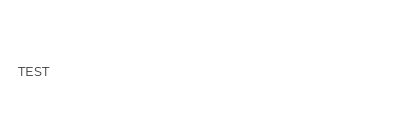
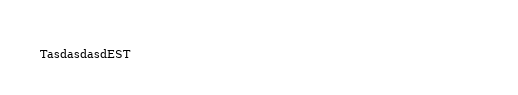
[18,67,50,76] TEST -> [40,49,131,58] TasdasdasdEST

